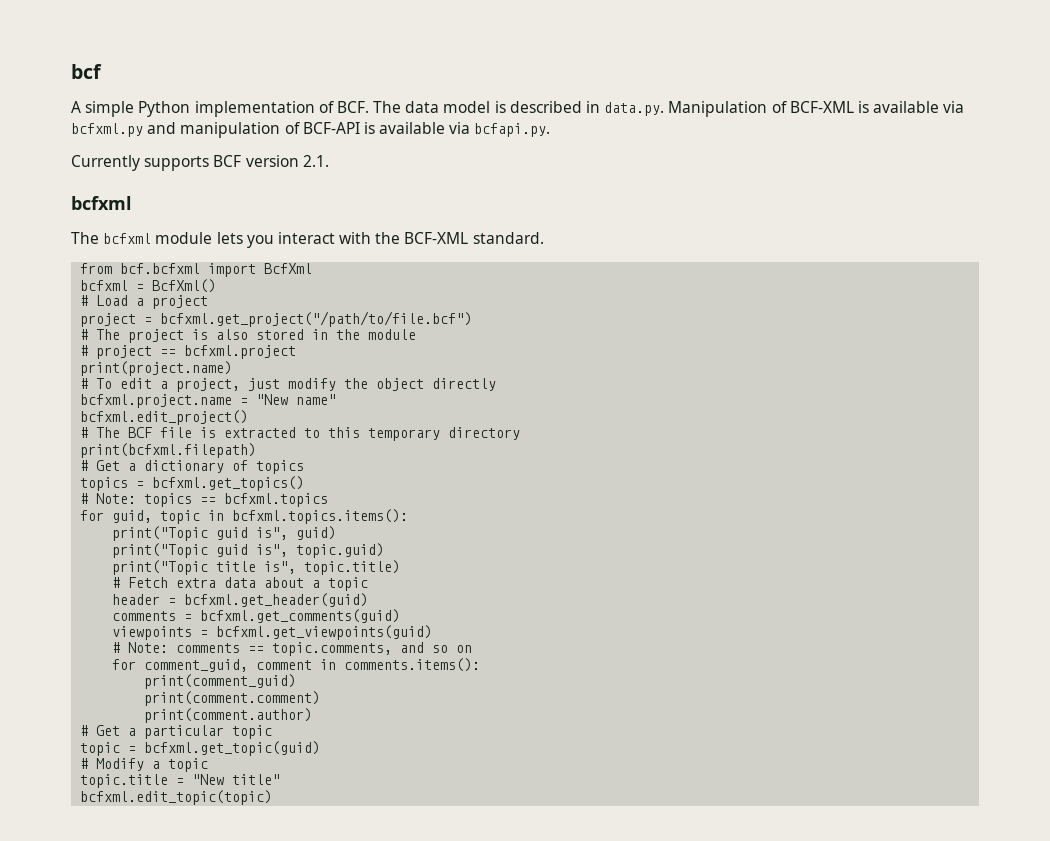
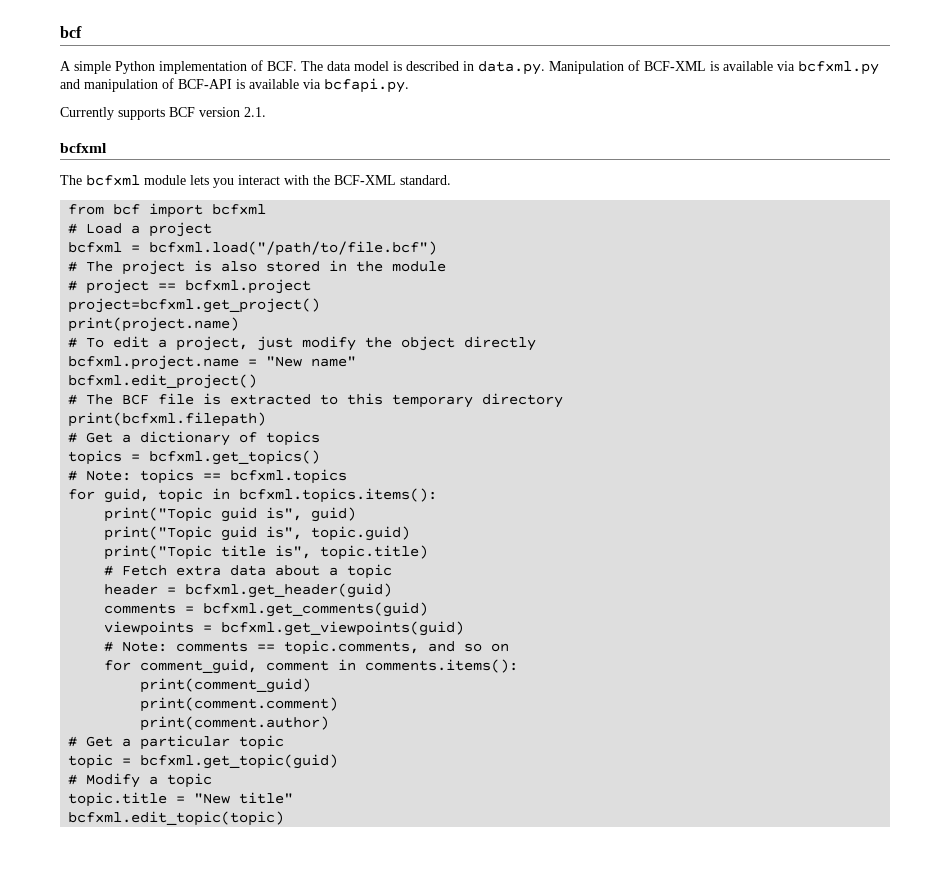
[120,263,313,277] [80,279,217,293] bcf.bcfxml import BcfXml // bcfxml = BcfXml() -> [113,203,267,218] bcf import bcfxml
[80,311,473,327] project = bcfxml.get_project("/path/to/file.bcf") -> [68,241,438,256] bcfxml = bcfxml.load("/path/to/file.bcf")
(297, 352) none -> [68,298,321,313] // project=bcfxml.get_project()

